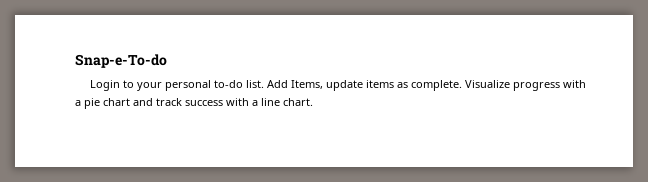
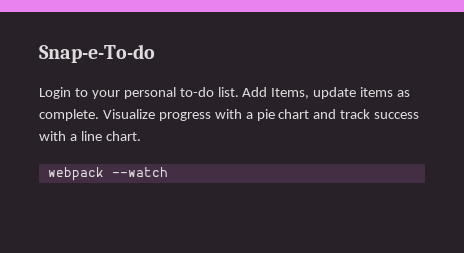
(313, 102) none -> [47,167,168,181] // webpack --watch

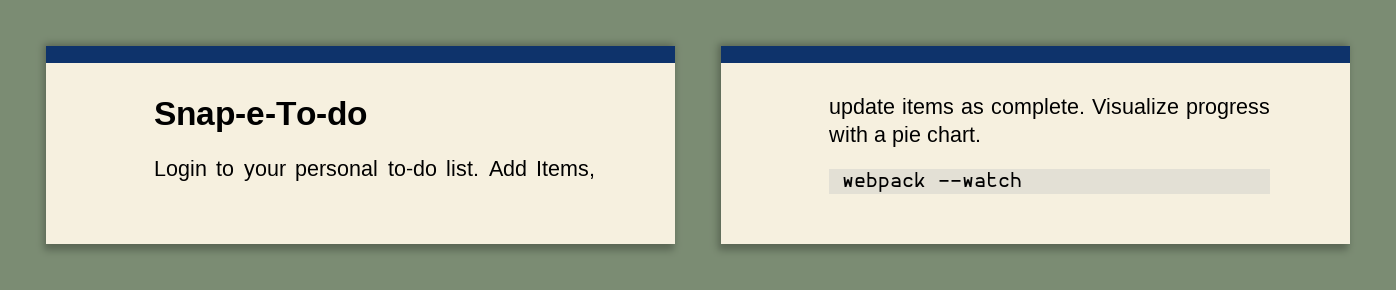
[278,109,420,119] [39,131,102,141] chart and track success with a line -> (921, 136) none

